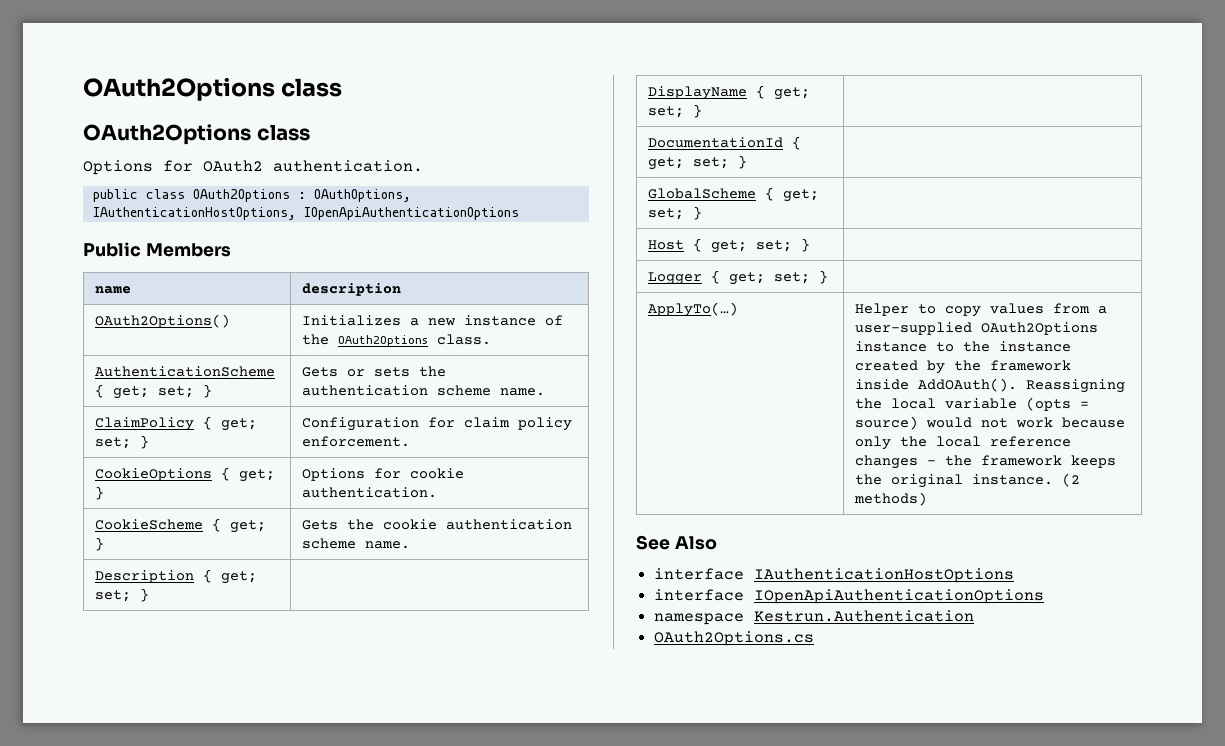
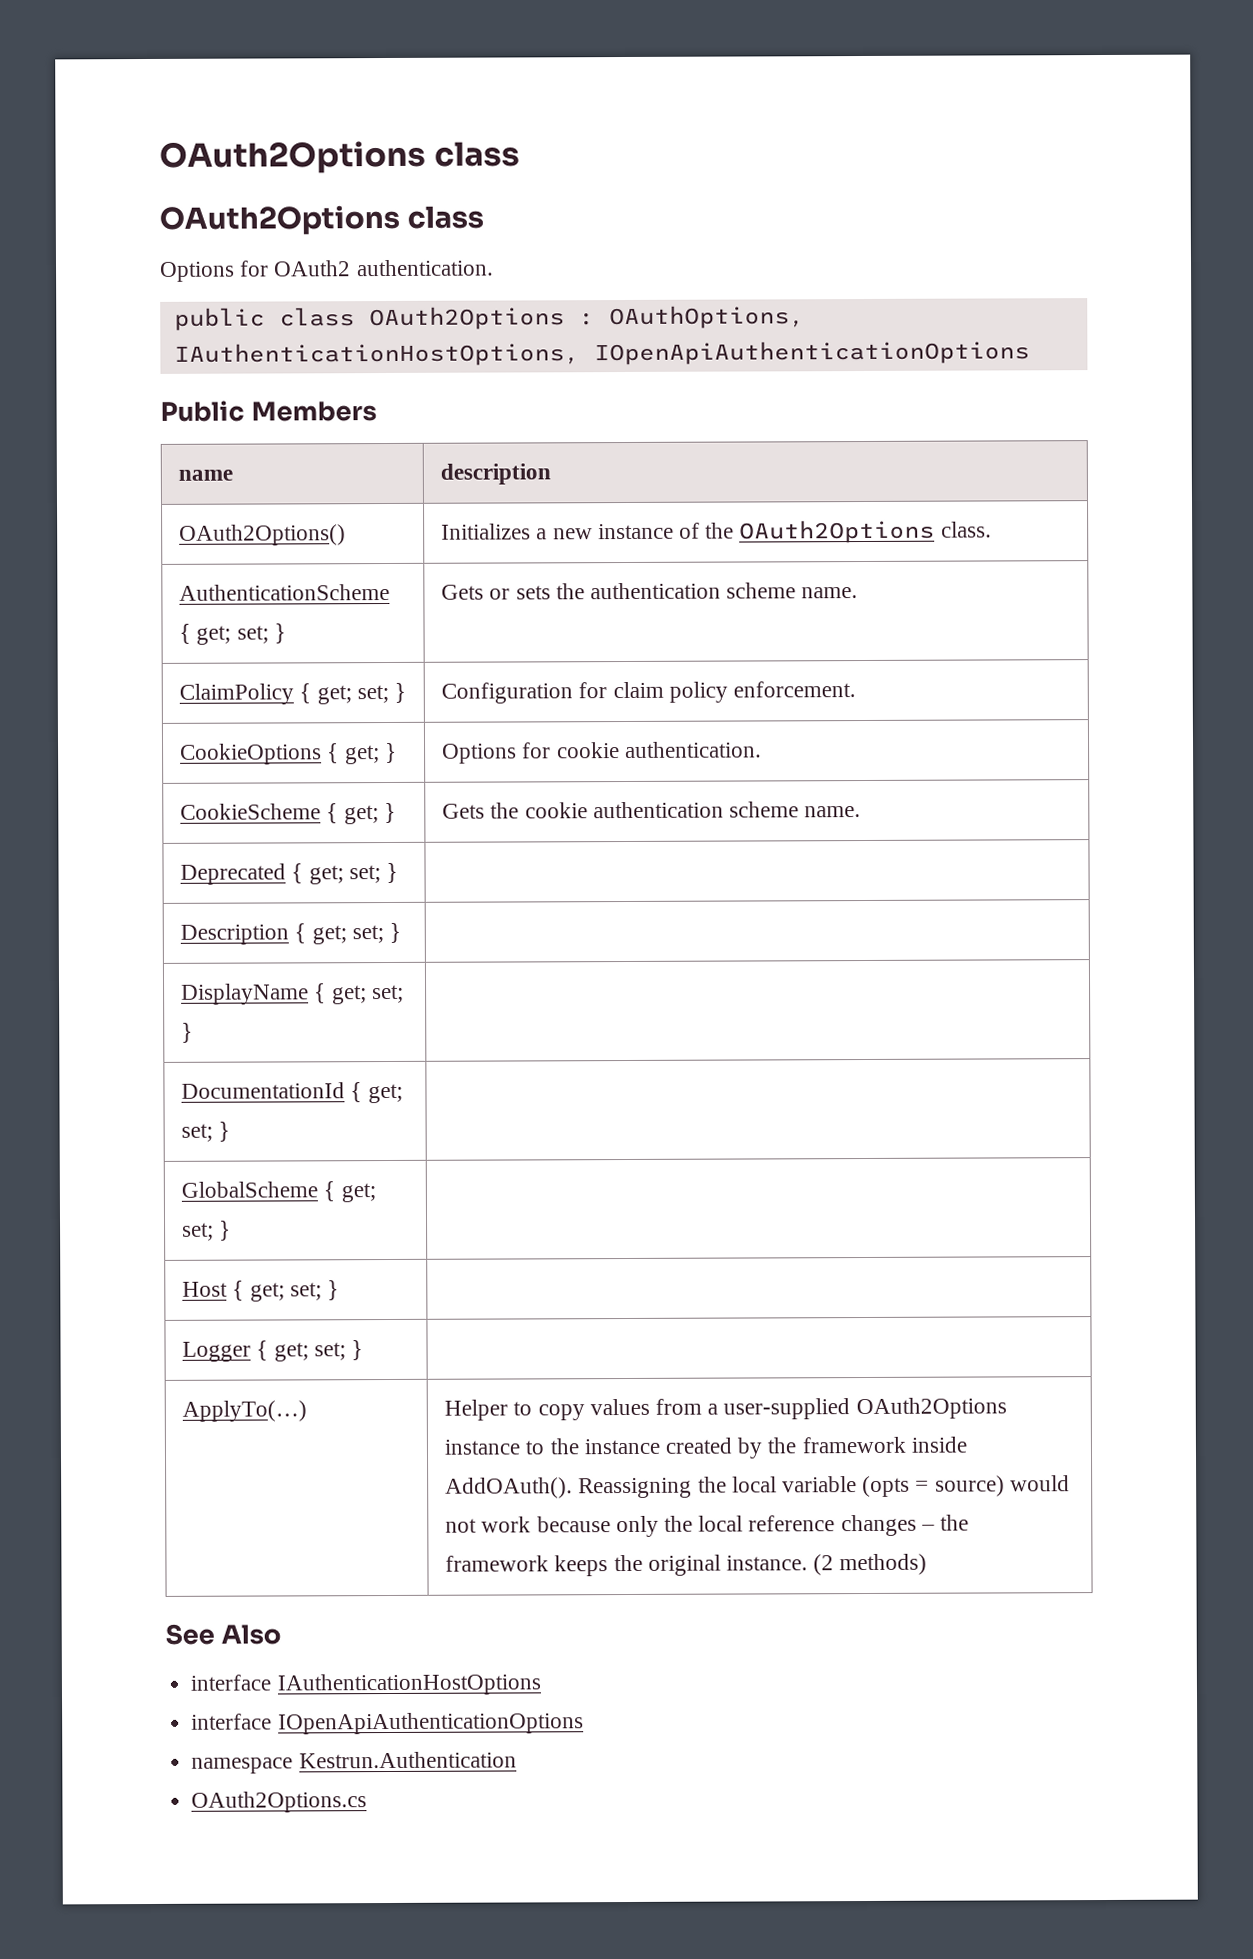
(411, 545) none -> [180,862,398,885] // Deprecated { get; set; } |

